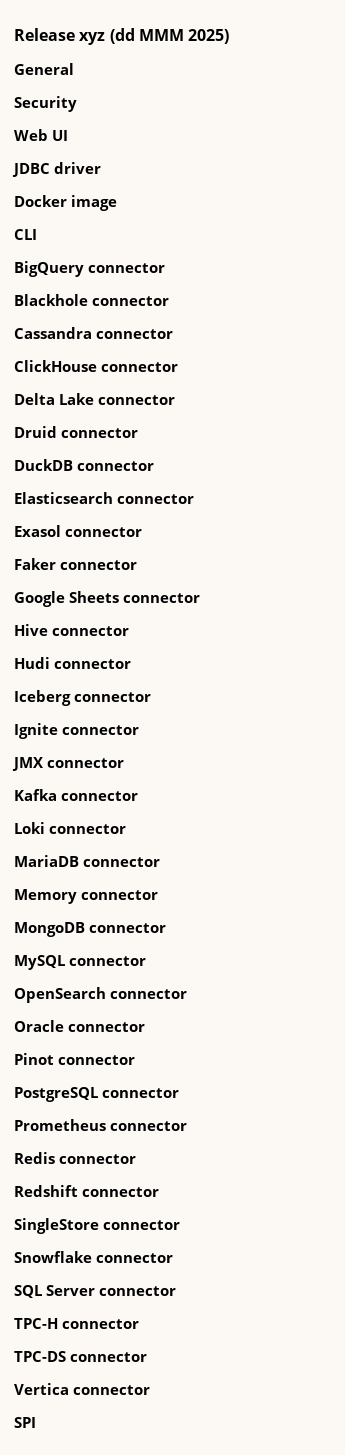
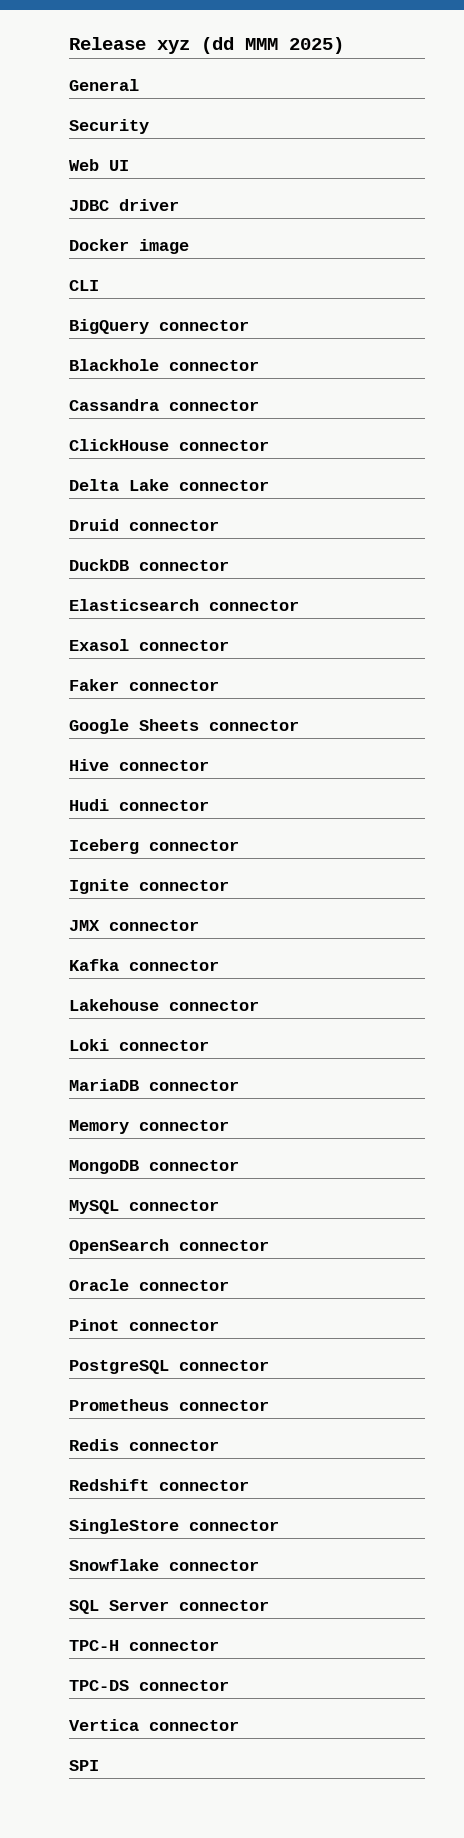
(138, 796) none -> [69,999,259,1011] // Lakehouse connector

